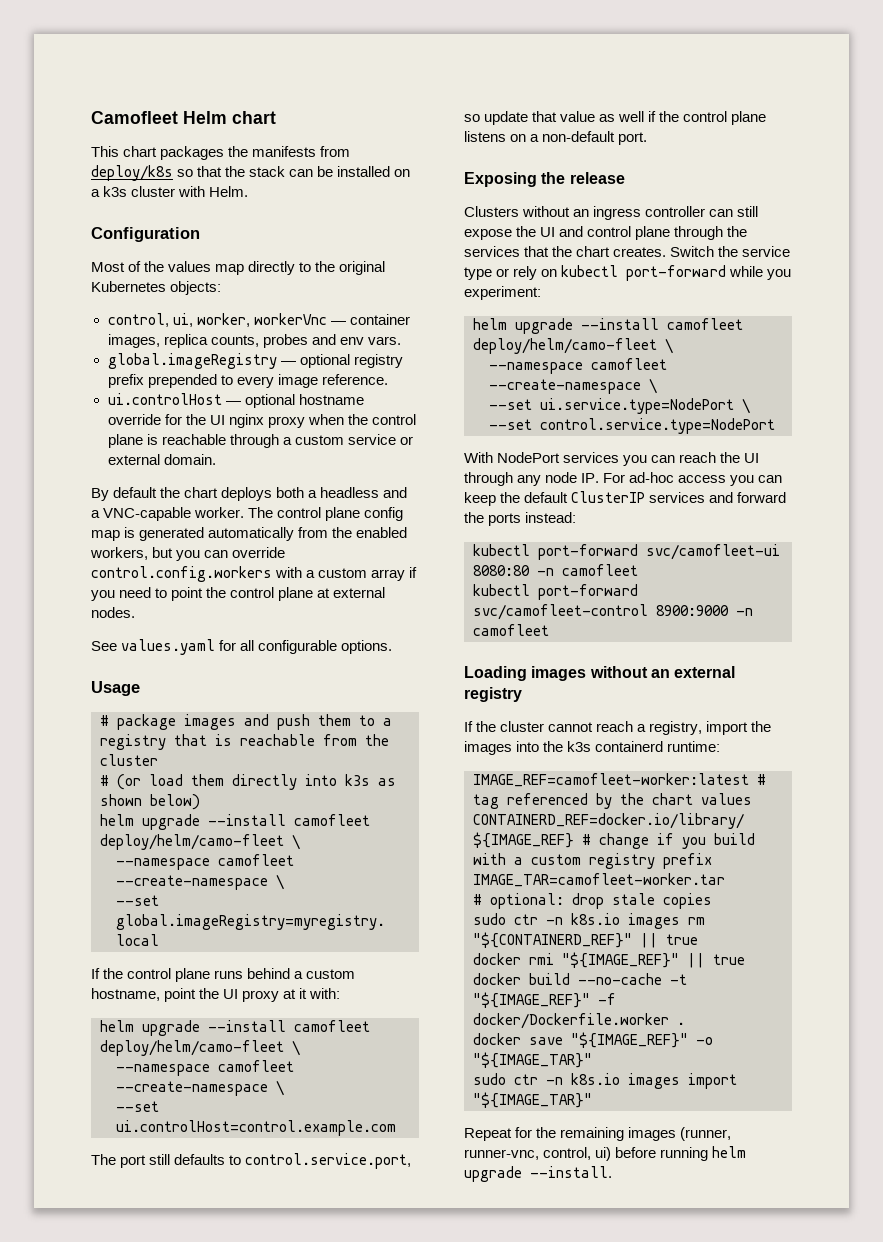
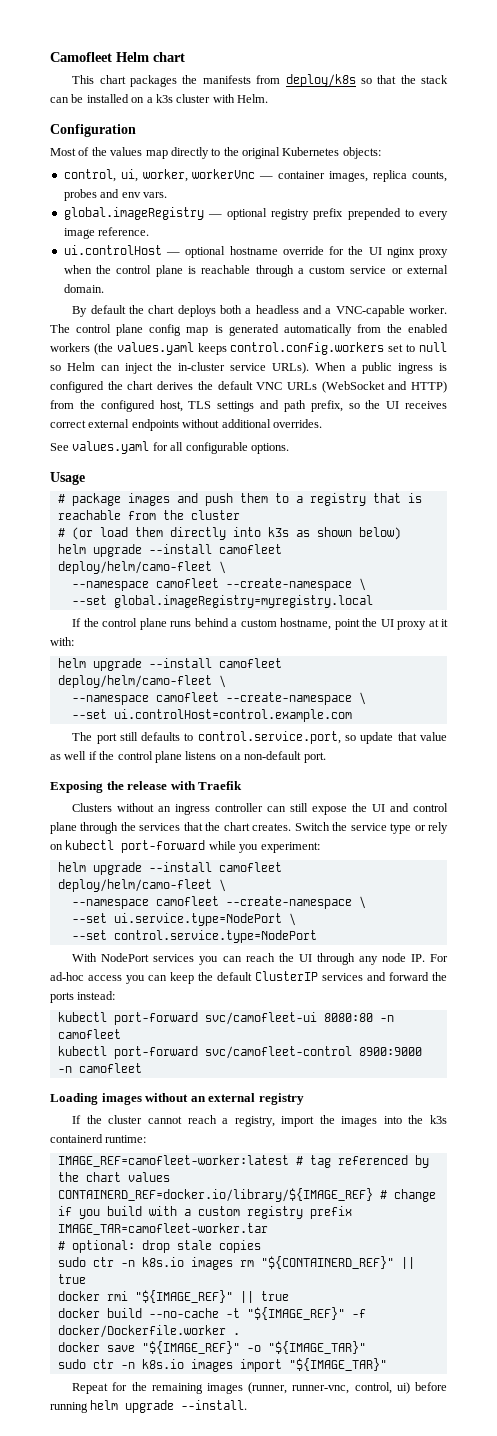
[90,547,286,561] [91,566,418,582] [91,587,386,601] [91,607,135,618] workers, but you can override control.config.workers with a custom array if you need to point the control plane at external nodes. -> [50,342,447,355] [50,362,447,374] [50,381,447,393] [50,400,447,412] [50,419,322,431] workers (the values.yaml keeps control.config.workers set to null so Helm can inject the in-cluster service URLs). When a public ingress is configured the chart derives the default VNC URLs (WebSocket and HTTP) from the configured host, TLS settings and path prefix, so the UI receives correct external endpoints without additional overrides.
(625, 178) none -> [170,781,243,790] with Traefik

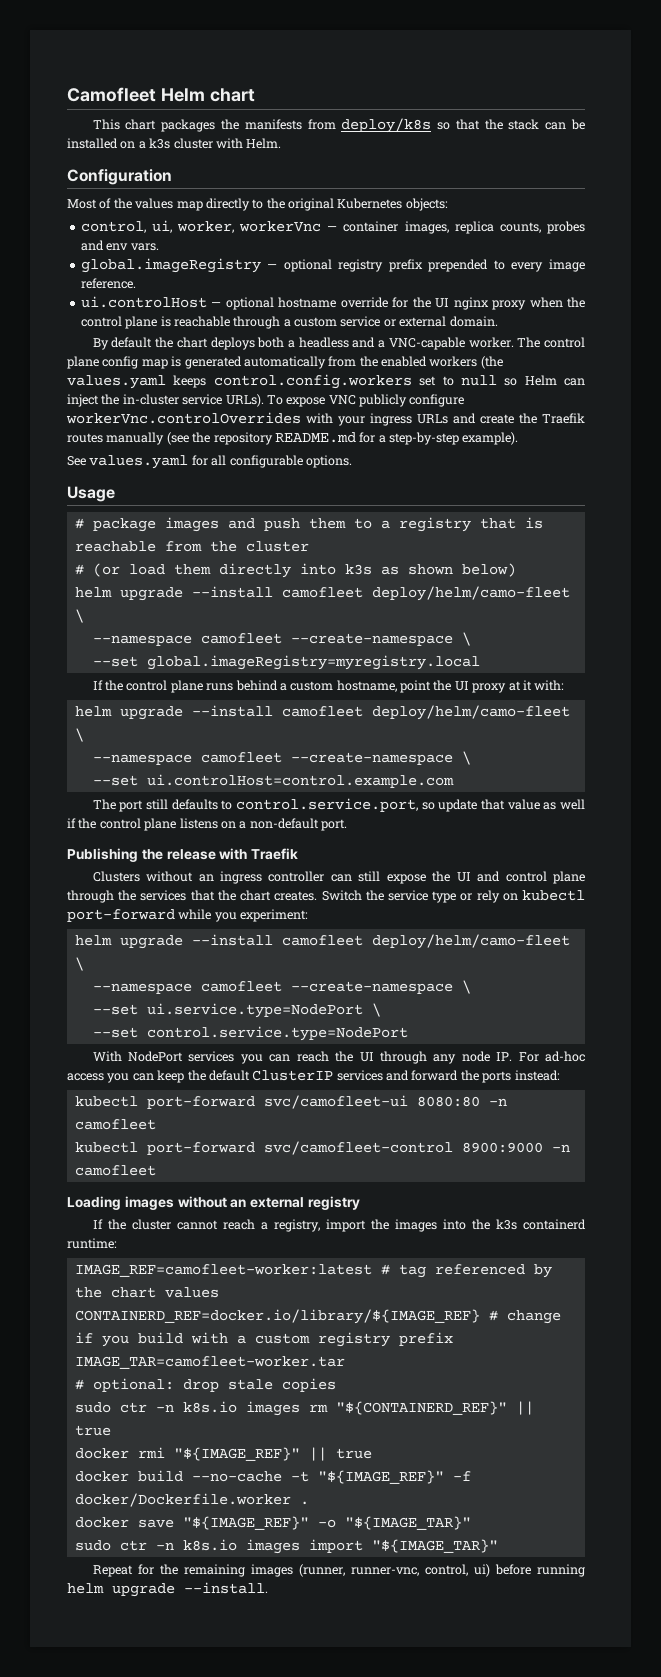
[314,362,447,374] [50,381,447,393] [50,400,447,412] [50,419,322,431] When a public ingress is configured the chart derives the default VNC URLs (WebSocket and HTTP) from the configured host, TLS settings and path prefix, so the UI receives correct external endpoints without additional overrides. -> [266,394,465,407] [66,412,585,426] [67,432,519,445] To expose VNC publicly configure workerVnc.controlOverrides with your ingress URLs and create the Traefik routes manually (see the repository README.md for a step-by-step example).
[50,781,103,793] Exposing -> [67,848,138,862] Publishing

